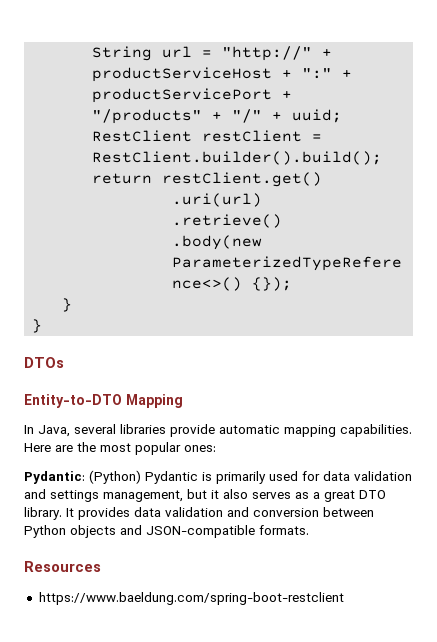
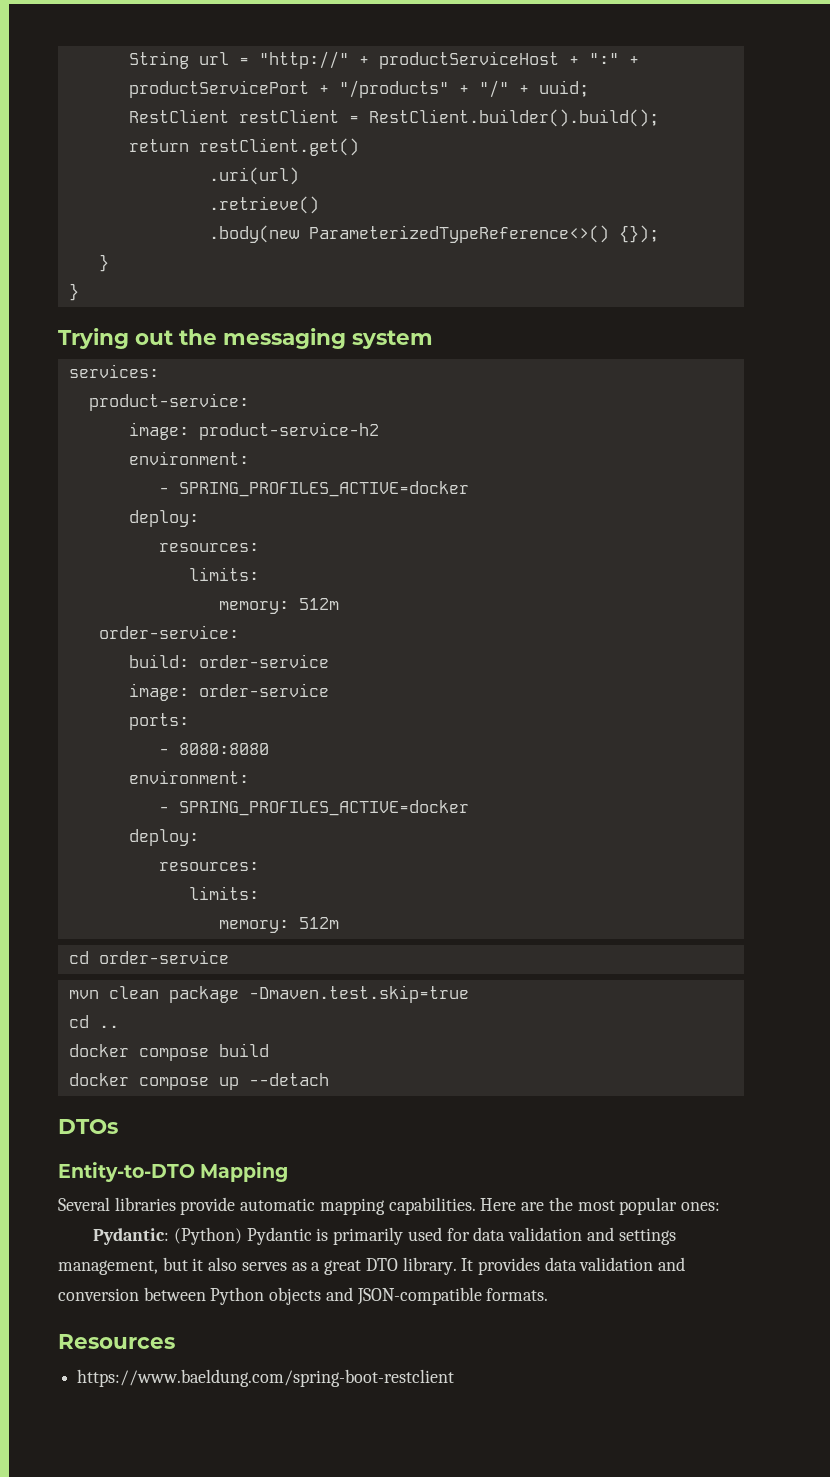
(43, 326) none -> [58,328,433,349] [68,364,159,378] [88,393,249,411] [128,422,379,440] [128,451,249,465] [158,481,469,497] [128,510,199,527] [158,543,259,552] [188,567,259,581] [218,598,339,614] [98,625,239,639] [128,654,329,668] [128,683,329,701] [128,713,189,730] [158,743,269,755] [128,770,249,784] [158,800,469,816] [128,829,199,846] [158,862,259,871] [188,886,259,900] [218,917,339,933] [68,950,229,964] [68,985,469,1003] [68,1015,119,1028] [68,1043,269,1061] [68,1073,329,1090] // Trying out the messaging system // services: // product-service: // image: product-service-h2 // environment: // - SPRING_PROFILES_ACTIVE=docker // deploy: // resources: // limits: // memory: 512m // order-service: // build: order-service // image: order-service // ports: // - 8080:8080 // environment: // - SPRING_PROFILES_ACTIVE=docker // deploy: // resources: // limits: // memory: 512m // cd order-service // mvn clean package -Dmaven.test.skip=true // cd .. // docker compose build // docker compose up --detach
[24,424,116,437] In Java, several -> [58,1197,110,1211] Several

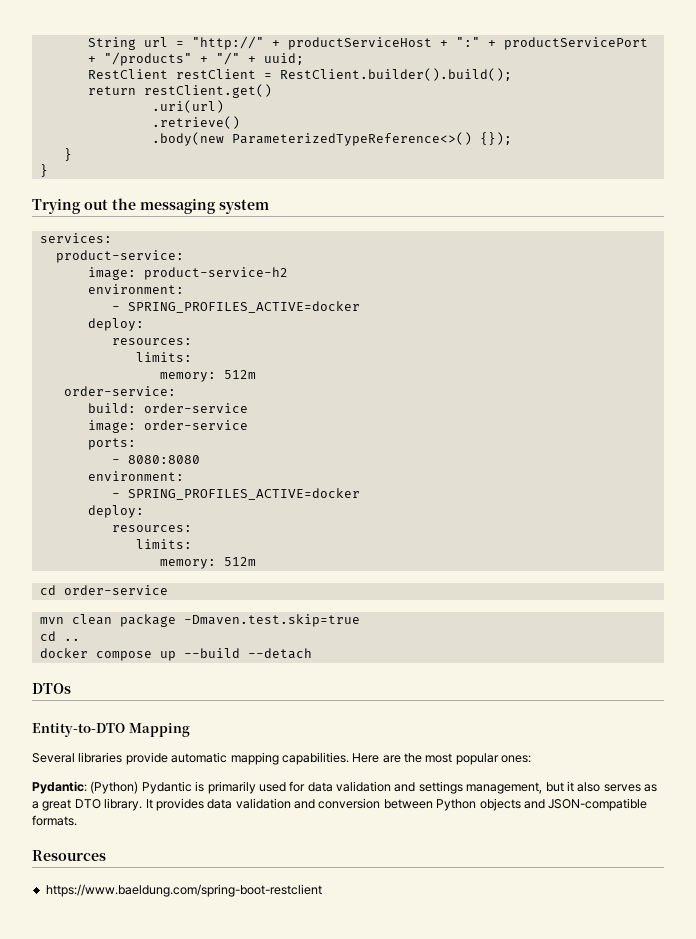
[68,1043,269,1061] // docker compose build -> (80, 639) none
(239, 1083) none -> [183,648,240,658] --build

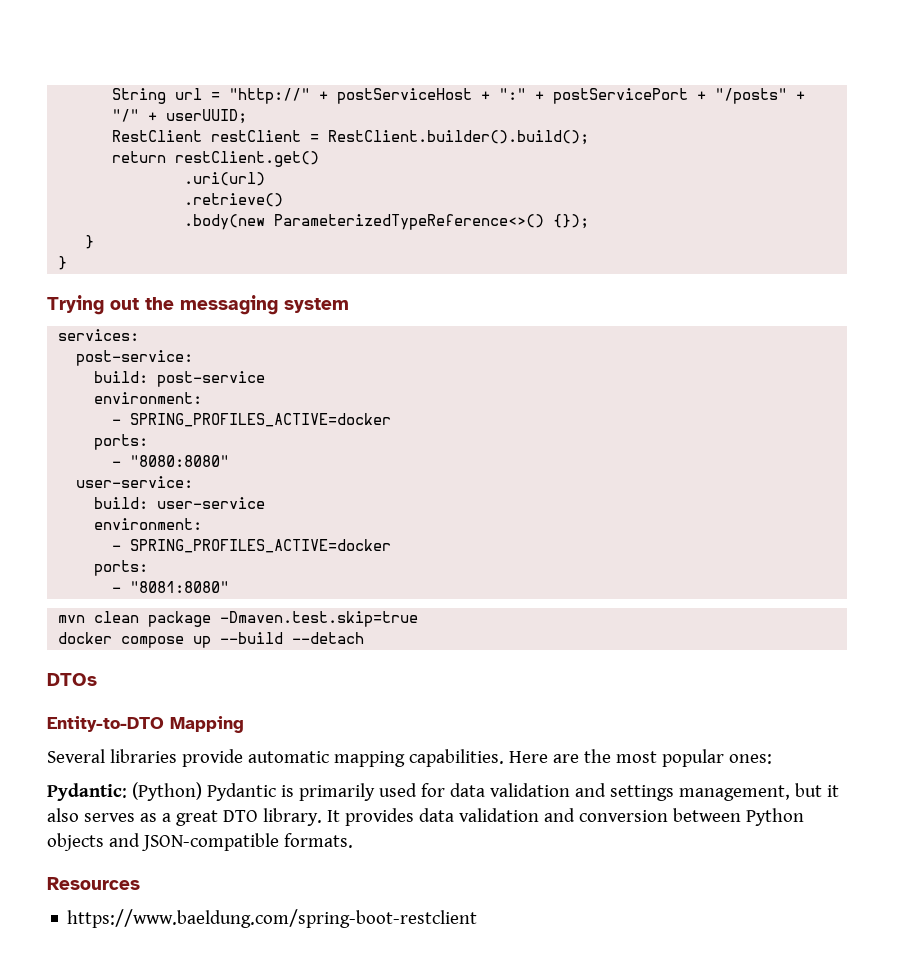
[287,37,432,50] productServiceHost -> [337,88,473,104] postServiceHost
[503,37,648,50] [87,52,192,66] productServicePort + "/products" -> [553,88,788,104] postServicePort + "/posts"
[263,53,304,65] uuid; -> [166,109,248,124] userUUID;
[55,250,184,263] [87,267,288,280] [87,284,184,294] [111,301,360,313] [87,318,144,331] [111,338,192,345] [135,352,192,362] [159,370,256,382] [63,386,176,396] [87,403,248,413] [87,420,248,433] [87,438,136,450] [111,455,200,464] [87,471,184,481] [111,488,360,500] [87,505,144,518] [111,525,192,532] [135,539,192,549] [159,557,256,569] [39,585,168,595] product-service: // image: product-service-h2 // environment: // - SPRING_PROFILES_ACTIVE=docker // deploy: // resources: // limits: // memory: 512m // order-service: // build: order-service // image: order-service // ports: // - 8080:8080 // environment: // - SPRING_PROFILES_ACTIVE=docker // deploy: // resources: // limits: // memory: 512m // cd order-service -> [76,350,194,366] [94,371,266,387] [94,392,203,404] [112,413,392,427] [94,434,149,450] [112,455,230,467] [76,476,194,488] [94,497,266,509] [94,518,203,530] [112,539,392,553] [94,560,149,576] [112,581,230,593] post-service: // build: post-service // environment: // - SPRING_PROFILES_ACTIVE=docker // ports: // - "8080:8080" // user-service: // build: user-service // environment: // - SPRING_PROFILES_ACTIVE=docker // ports: // - "8081:8080"
[39,631,80,641] // cd .. -> (419, 619) none

